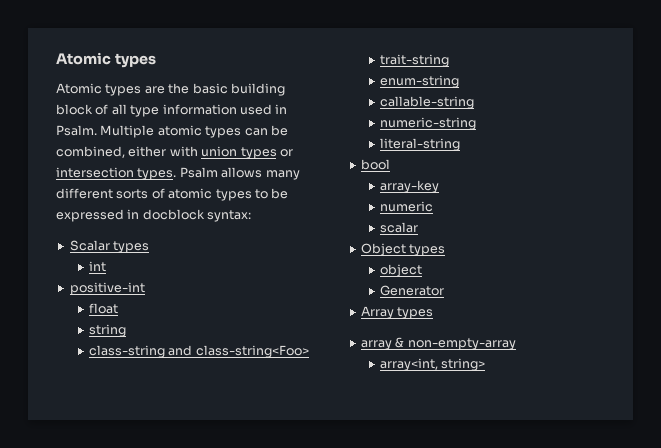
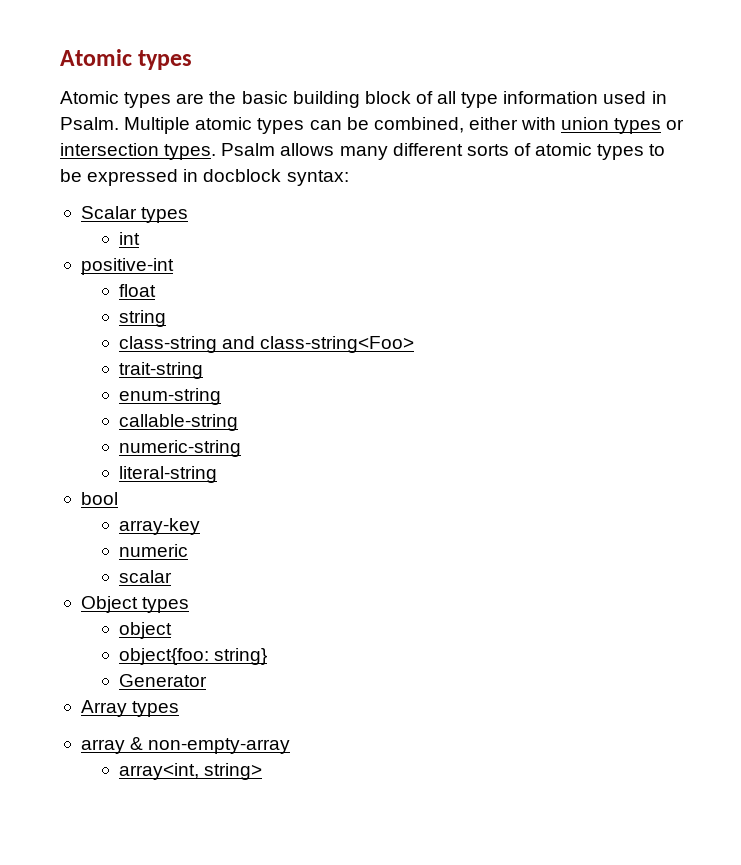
(422, 270) none -> [118,648,267,665] // object{foo: string}

